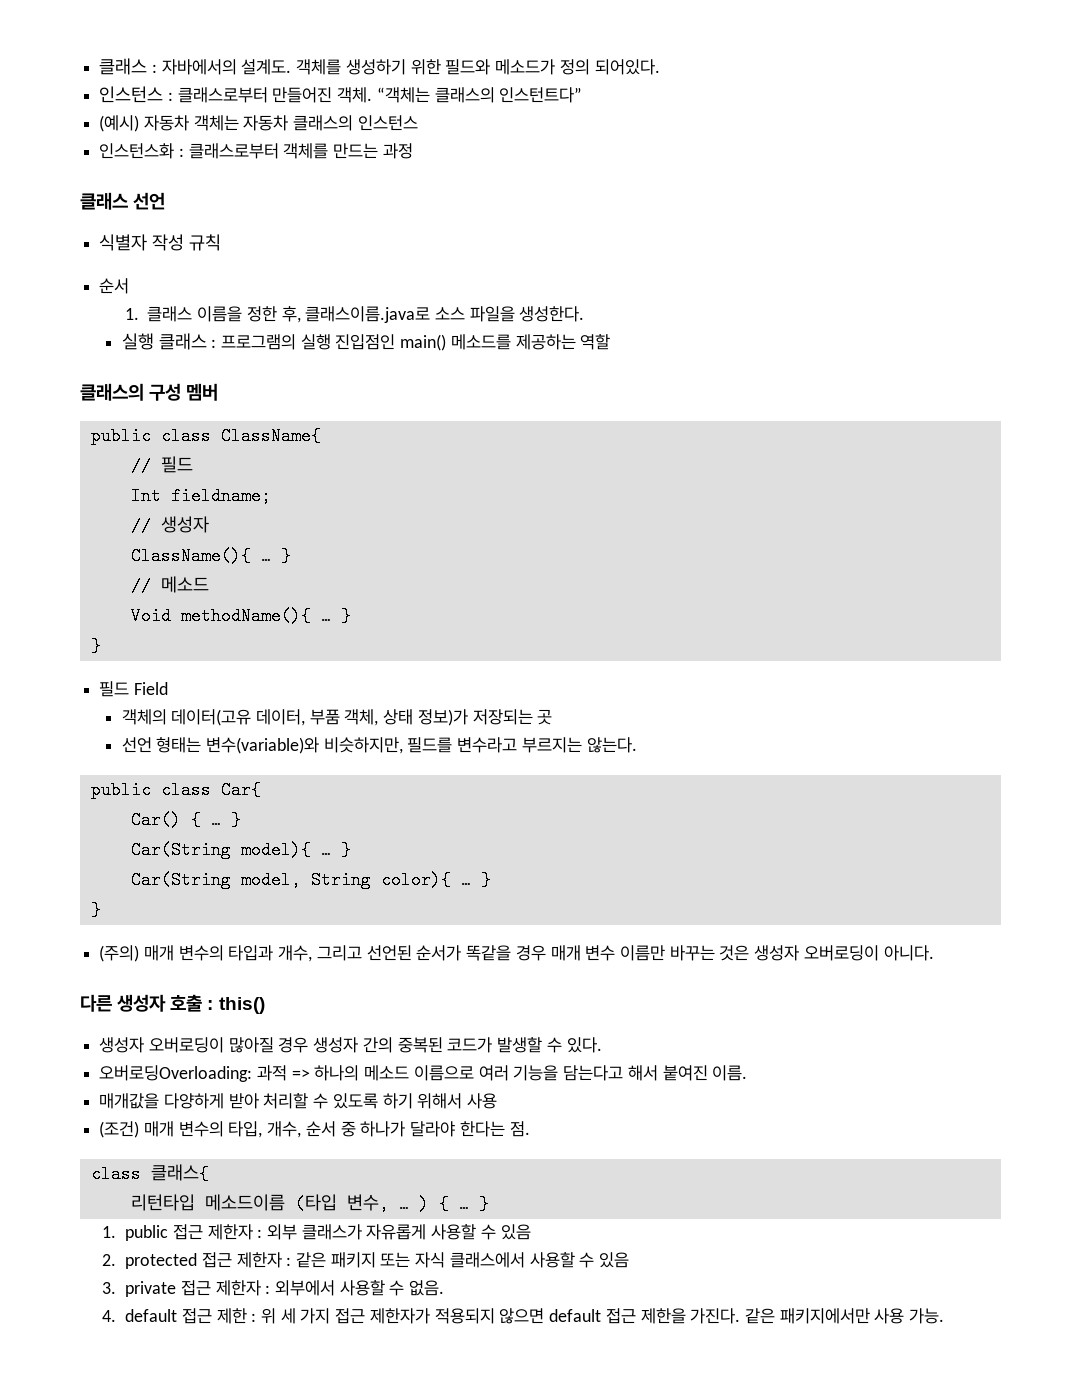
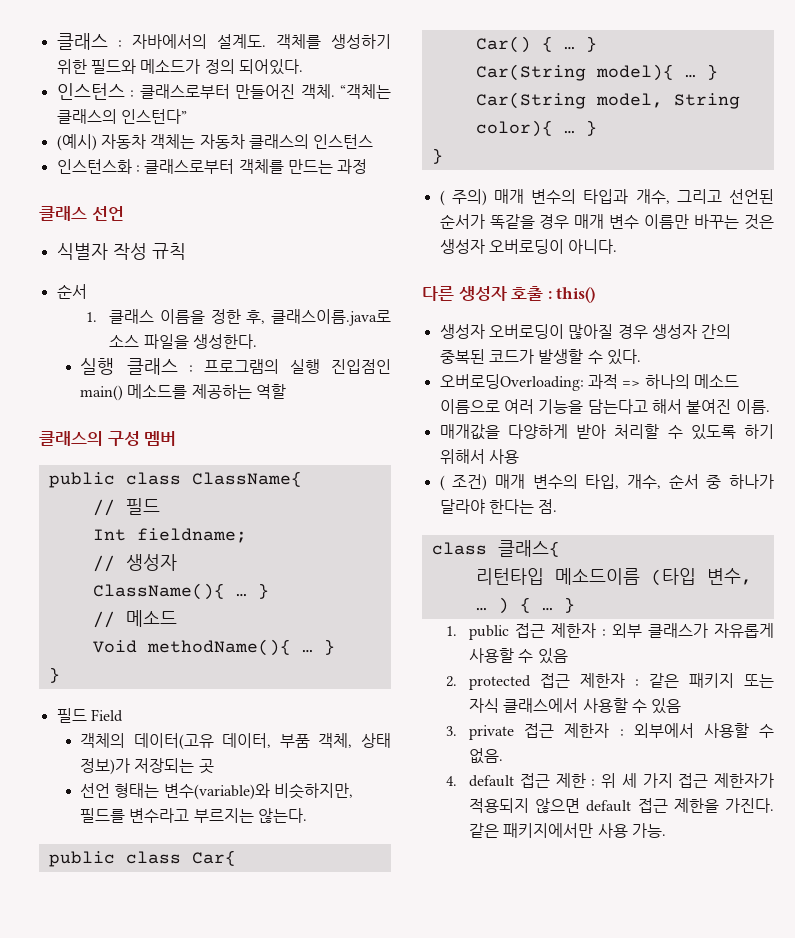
[499,87,583,103] 인스턴트다” -> [120,109,187,124] 인스턴다”
[99,945,140,962] (주의) -> [439,189,487,206] ( 주의)
[99,1121,140,1138] (조건) -> [439,474,488,491] ( 조건)

